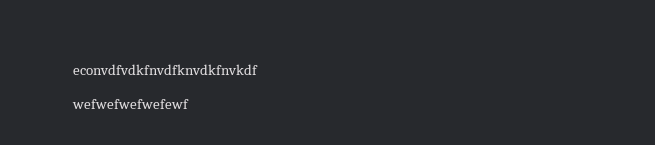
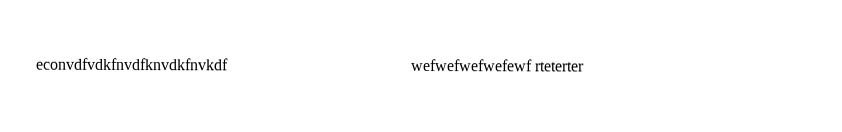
(189, 104) none -> [534,61,586,72] rteterter

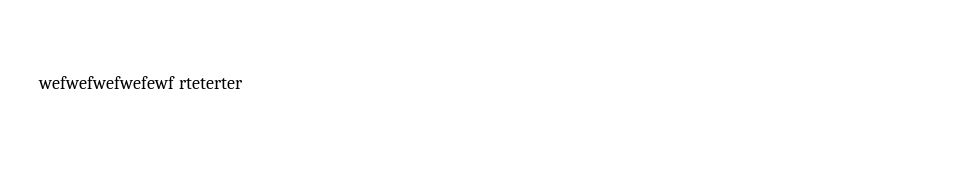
[35,57,229,71] econvdfvdkfnvdfknvdkfnvkdf // -> (38, 82) none

